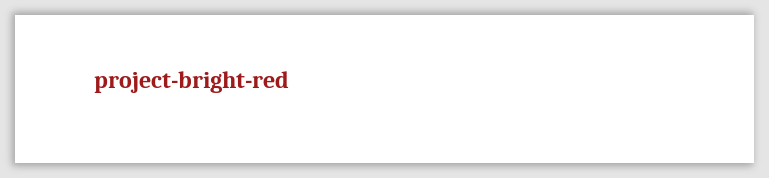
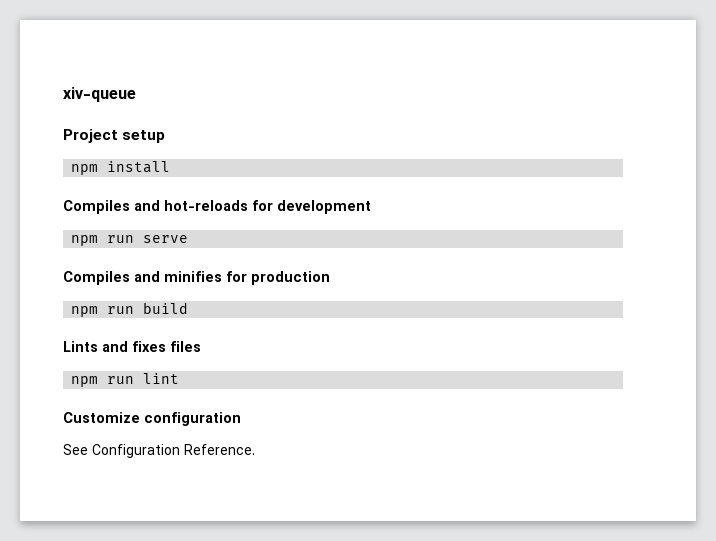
[94,71,289,93] project-bright-red -> [63,87,136,102] [63,129,166,143] [71,161,171,175] [63,200,371,214] [71,235,189,246] [63,271,330,285] [71,302,189,317] [63,341,201,352] [71,373,180,387] [63,412,241,426] [63,444,255,458] xiv-queue // Project setup // npm install // Compiles and hot-reloads for development // npm run serve // Compiles and minifies for production // npm run build // Lints and fixes files // npm run lint // Customize configuration // See Configuration Reference.

